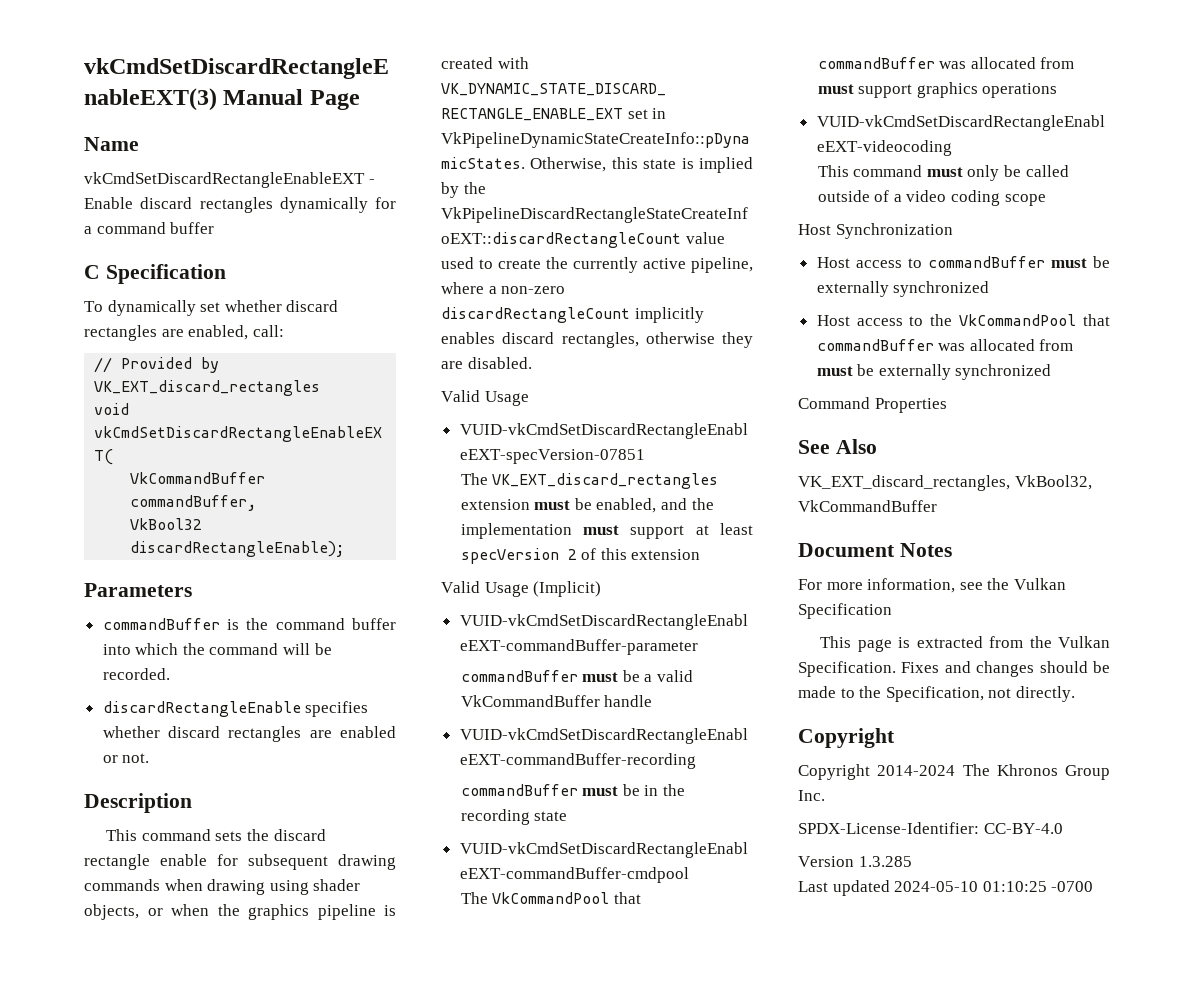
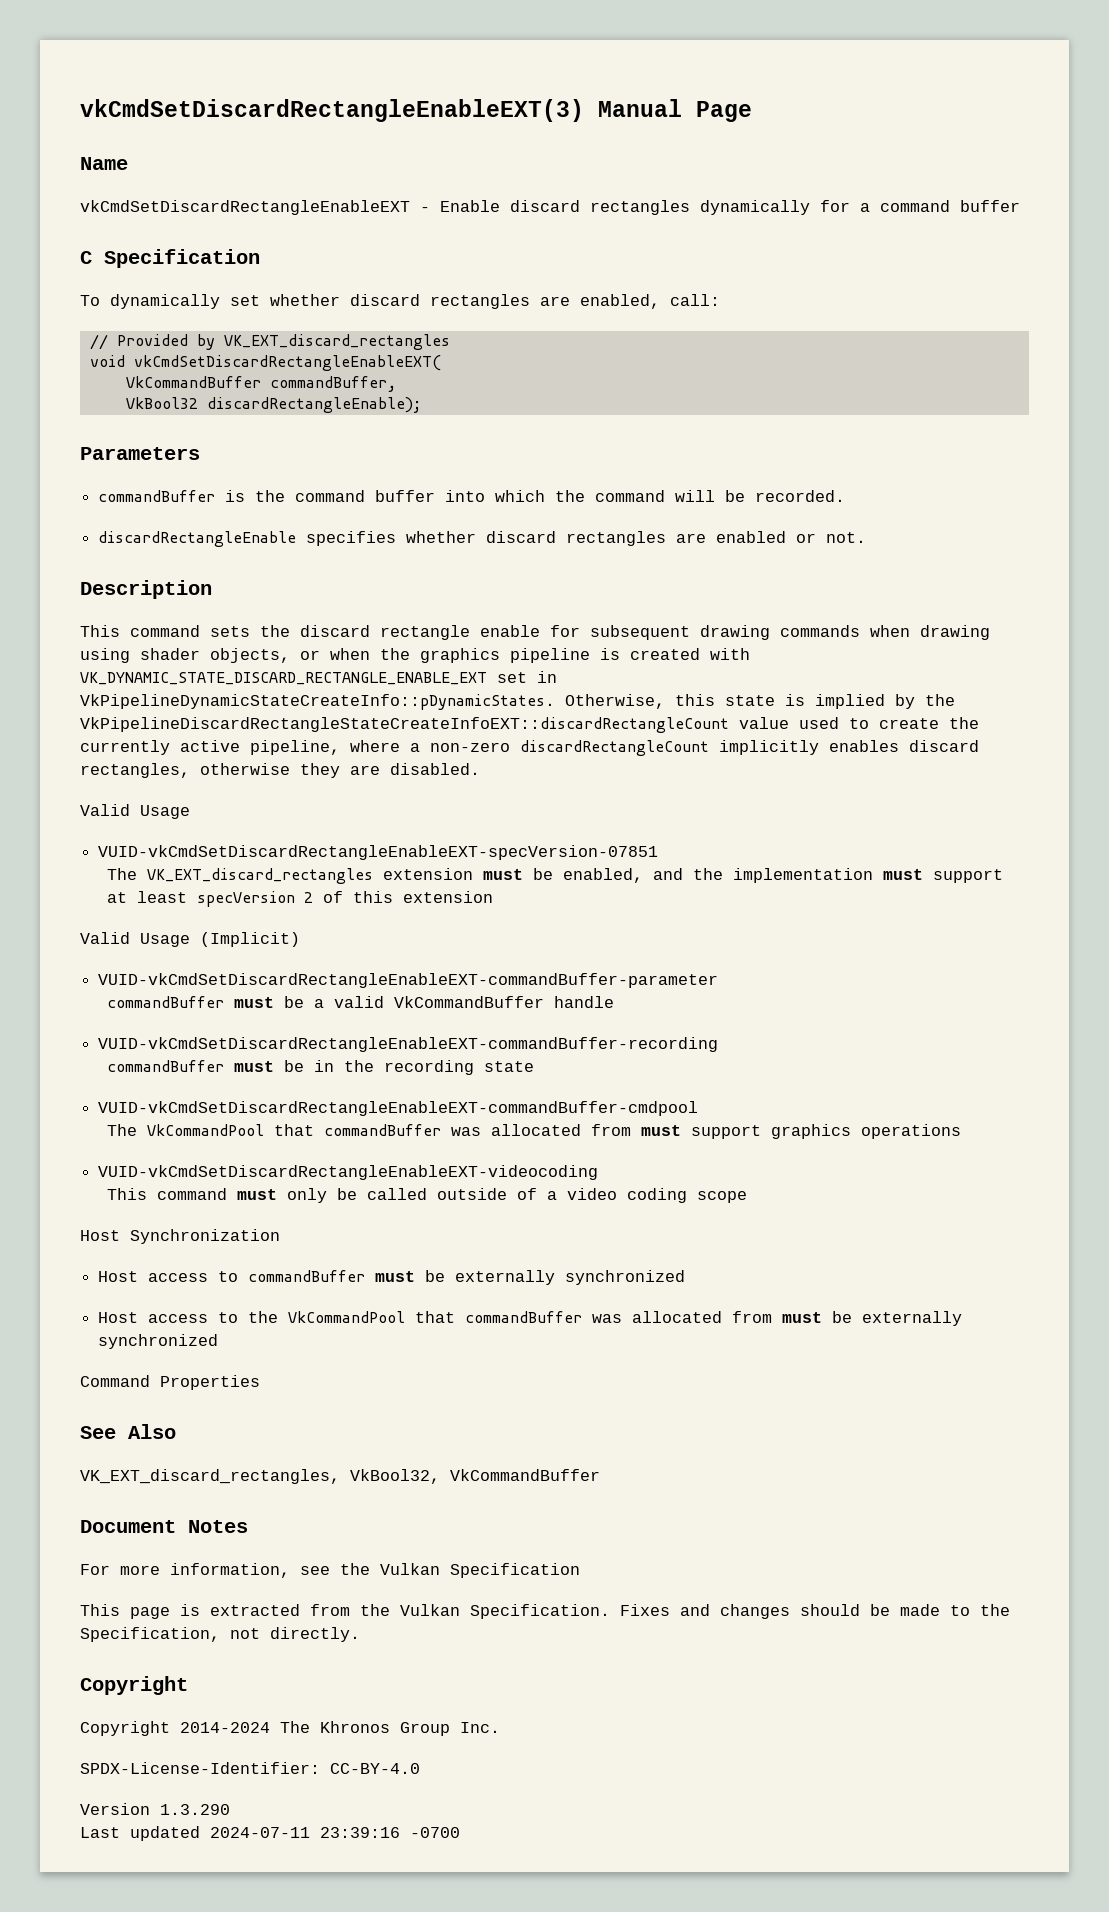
[858,856,912,867] 1.3.285 -> [160,1804,230,1815] 1.3.290
[894,881,1047,892] 2024-05-10 01:10:25 -> [210,1827,400,1838] 2024-07-11 23:39:16

